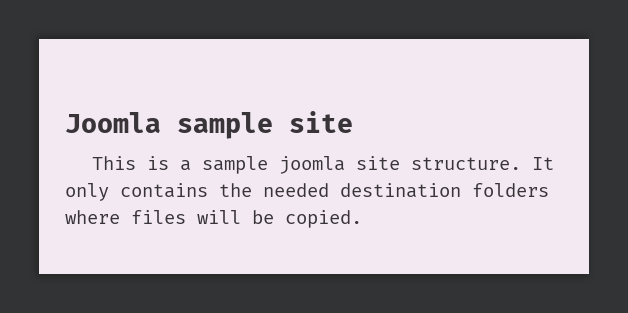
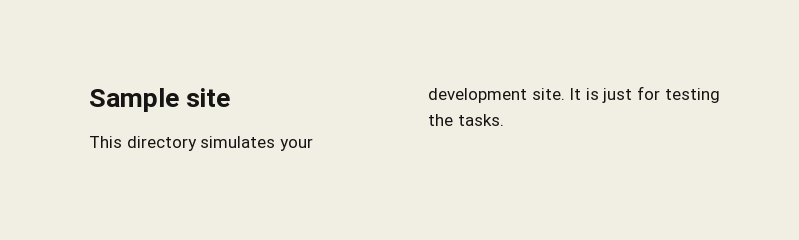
[65,112,273,139] Joomla sample -> [89,88,179,112] Sample
[147,156,555,174] [65,183,549,201] [65,210,362,228] is a sample joomla site structure. It only contains the needed destination folders where files will be copied. -> [126,136,313,151] [428,86,720,103] [428,114,504,126] directory simulates your development site. It is just for testing the tasks.

